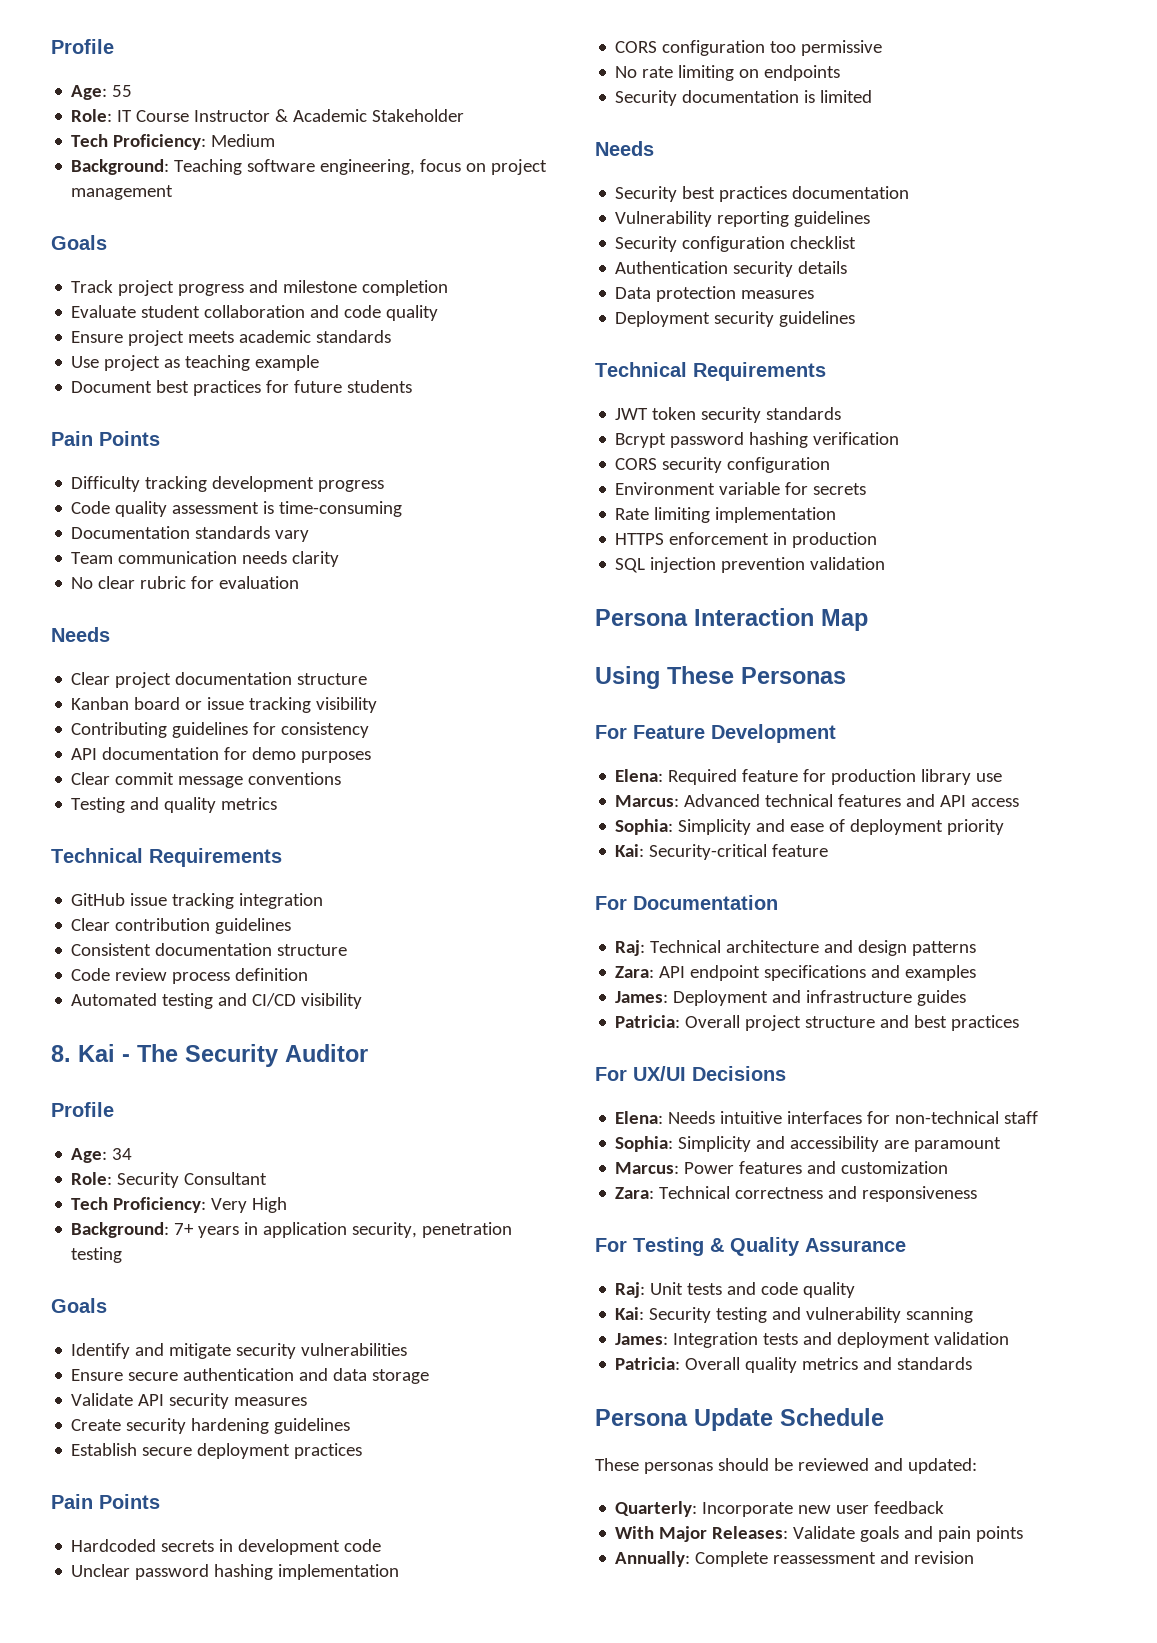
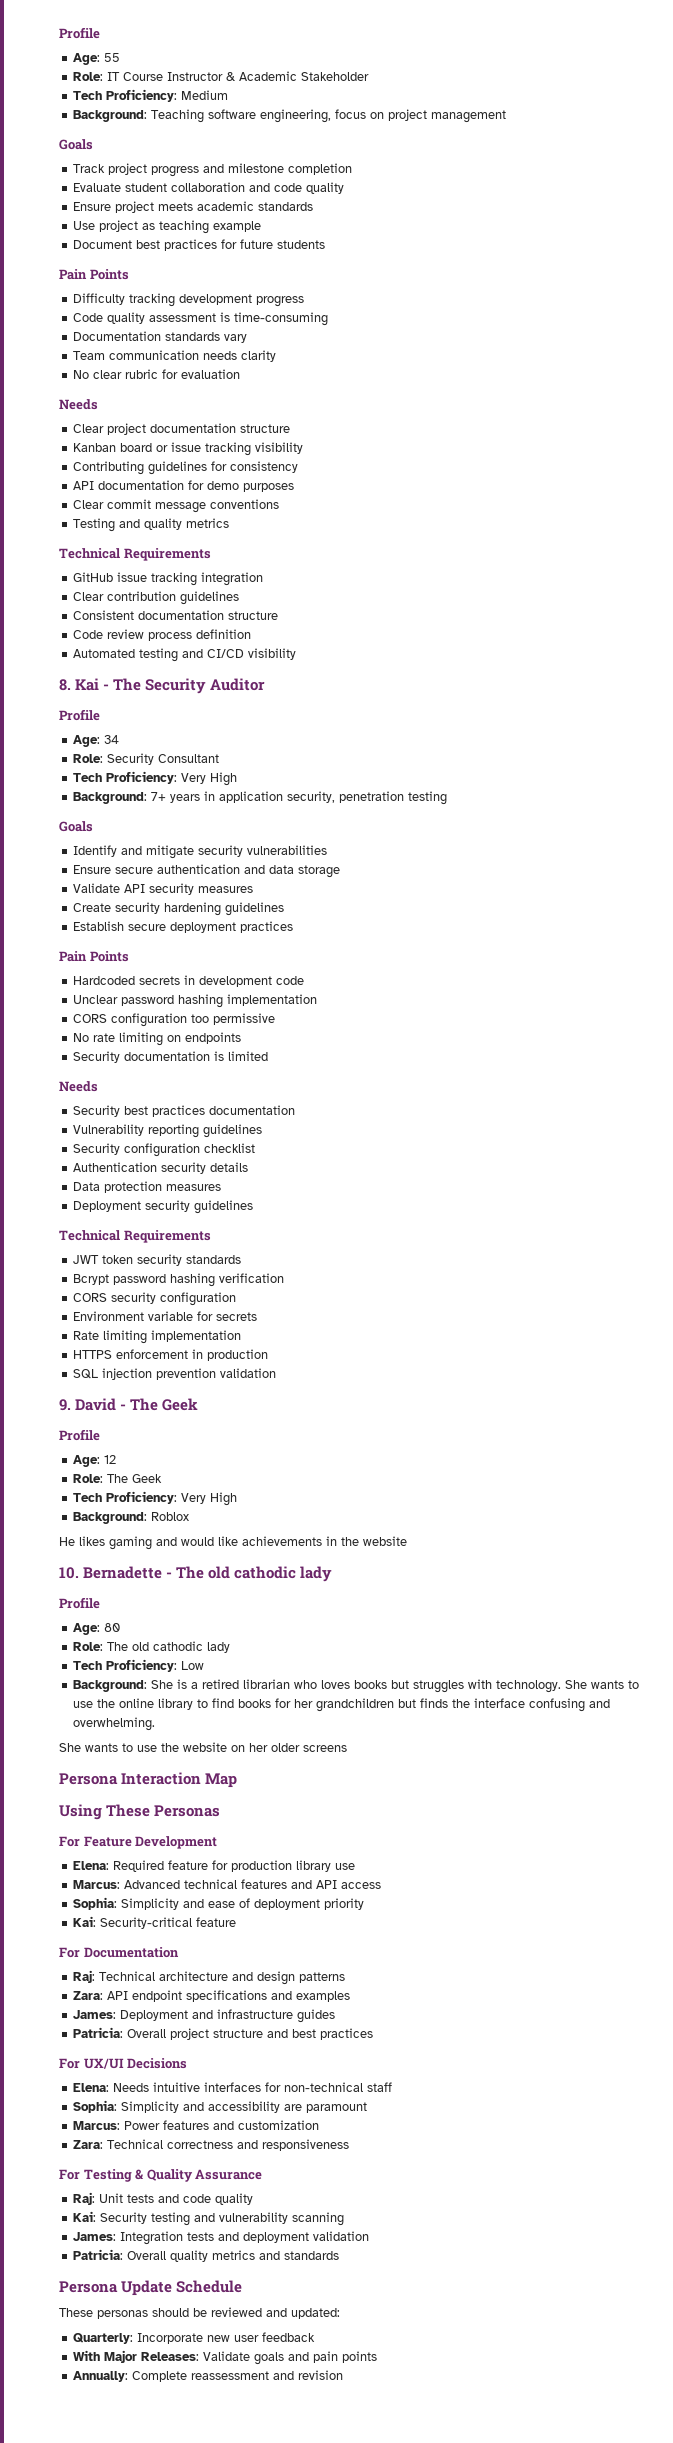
(886, 563) none -> [59,1398,199,1411] [59,1429,100,1441] [72,1455,116,1467] [72,1474,162,1483] [72,1491,237,1506] [72,1512,189,1524] [59,1536,407,1550] [59,1566,333,1582] [59,1597,100,1609] [72,1623,120,1635] [72,1641,230,1653] [72,1659,204,1672] [72,1679,639,1693] [72,1698,610,1712] [72,1717,155,1731] [59,1742,347,1752] // 9. David - The Geek // Profile // Age: 12 // Role: The Geek // Tech Proficiency: Very High // Background: Roblox // He likes gaming and would like achievements in the website // 10. Bernadette - The old cathodic lady // Profile // Age: 80 // Role: The old cathodic lady // Tech Proficiency: Low // Background: She is a retired librarian who loves books but struggles with technology. She wants to use the online library to find books for her grandchildren but finds the interface confusing and overwhelming. // She wants to use the website on her older screens

